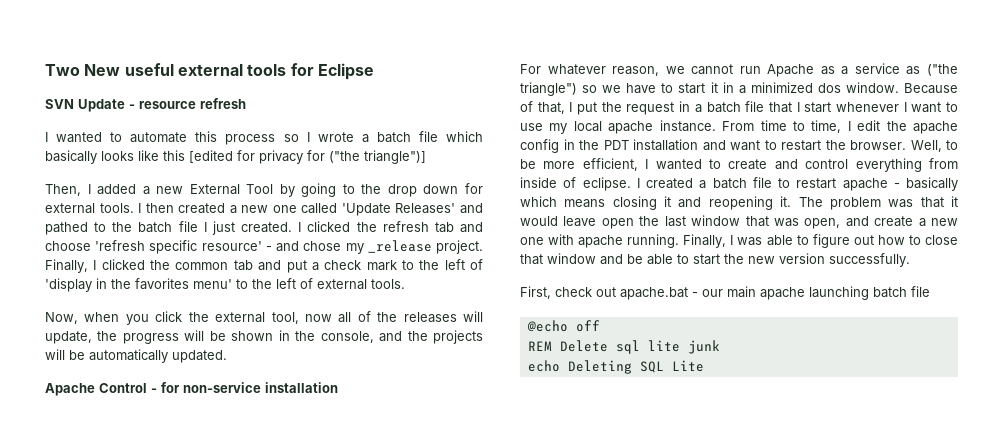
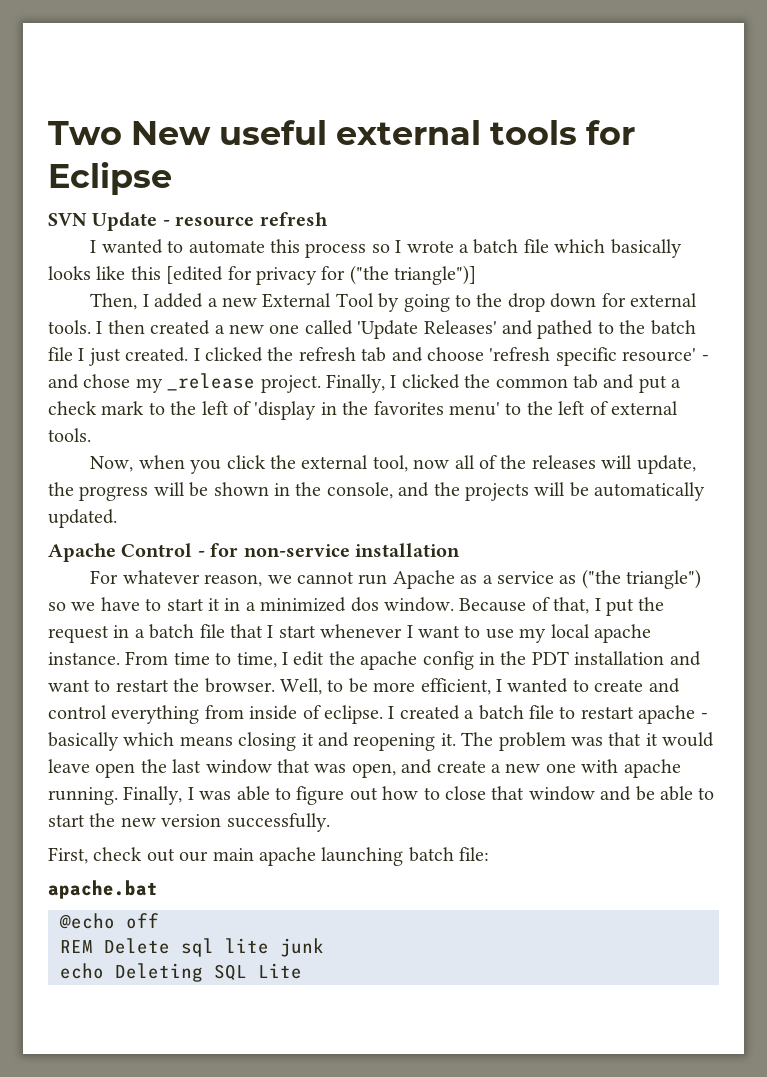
[620,287,698,300] apache.bat - -> (175, 855) none
[911,286,930,297] file -> [459,847,490,861] [48,880,158,899] file: // apache.bat

